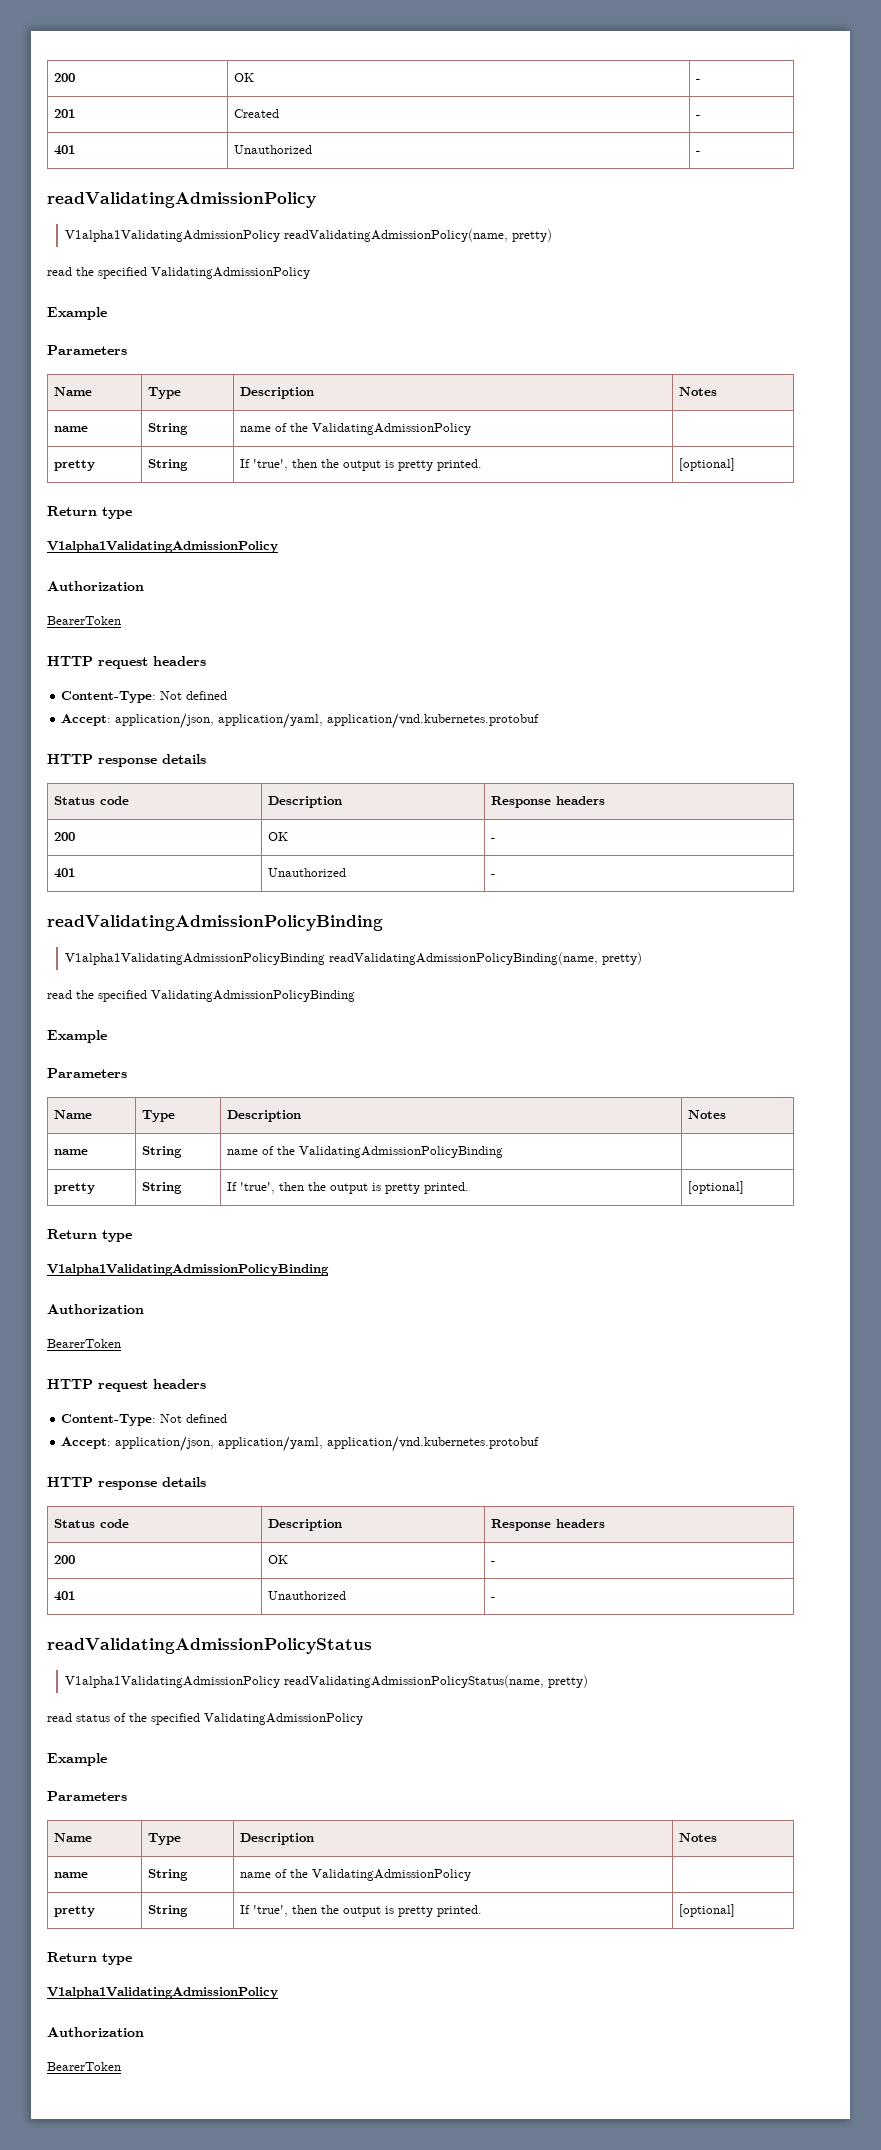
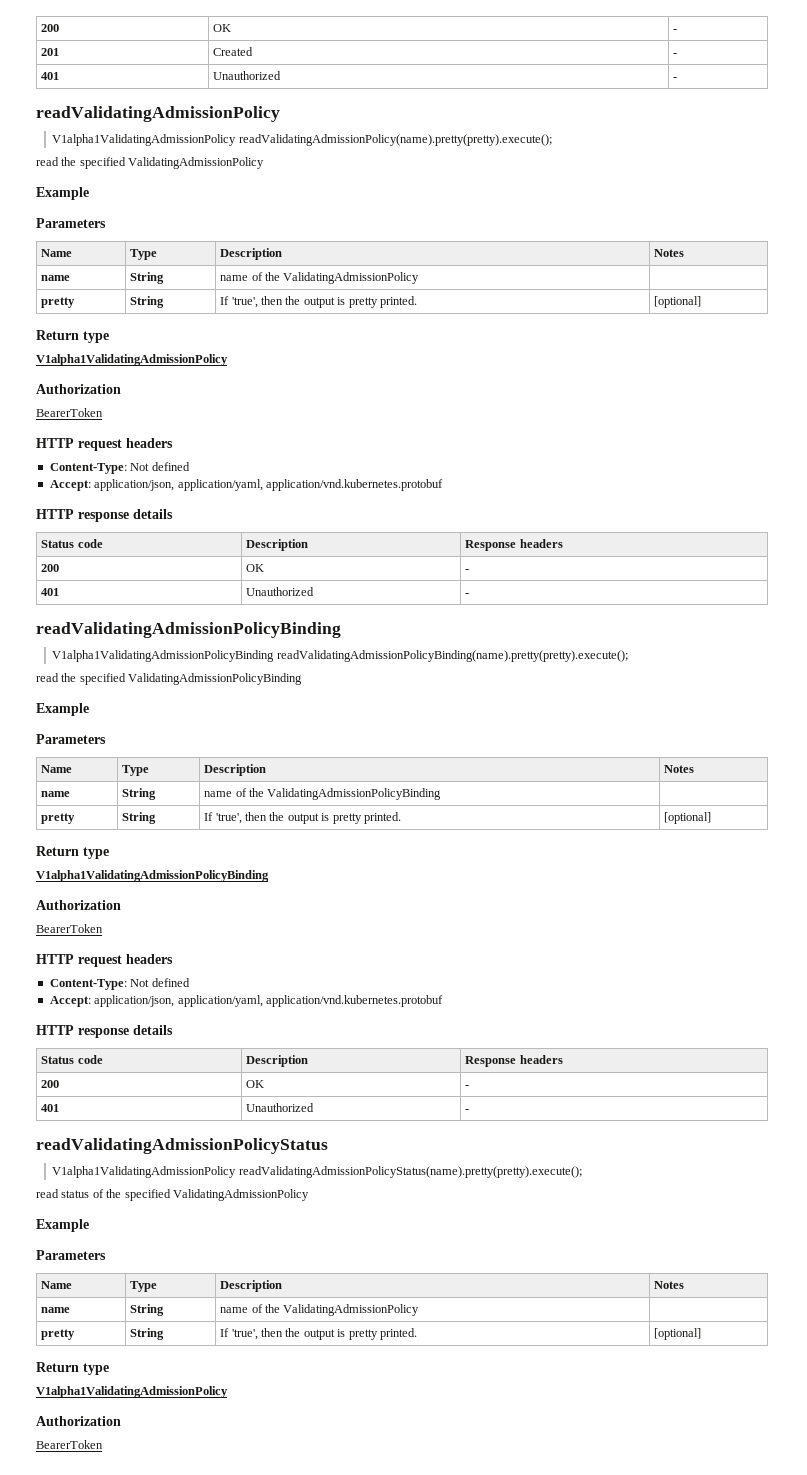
[283,229,552,242] readValidatingAdmissionPolicy(name, pretty) -> [238,134,552,146] readValidatingAdmissionPolicy(name).pretty(pretty).execute();
[328,952,642,965] readValidatingAdmissionPolicyBinding(name, pretty) -> [276,650,628,662] readValidatingAdmissionPolicyBinding(name).pretty(pretty).execute();
[283,1675,588,1688] readValidatingAdmissionPolicyStatus(name, pretty) -> [238,1166,582,1178] readValidatingAdmissionPolicyStatus(name).pretty(pretty).execute();

